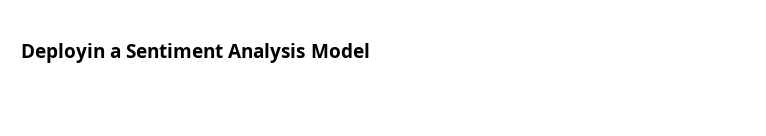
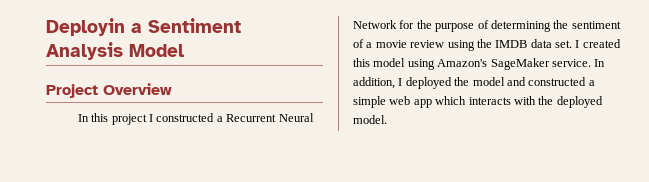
(370, 50) none -> [46,83,172,98] [77,113,314,125] [353,20,621,32] [353,39,621,51] [353,58,606,70] [353,77,595,89] [353,96,603,108] [353,115,387,124] // Project Overview // In this project I constructed a Recurrent Neural Network for the purpose of determining the sentiment of a movie review using the IMDB data set. I created this model using Amazon's SageMaker service. In addition, I deployed the model and constructed a simple web app which interacts with the deployed model.

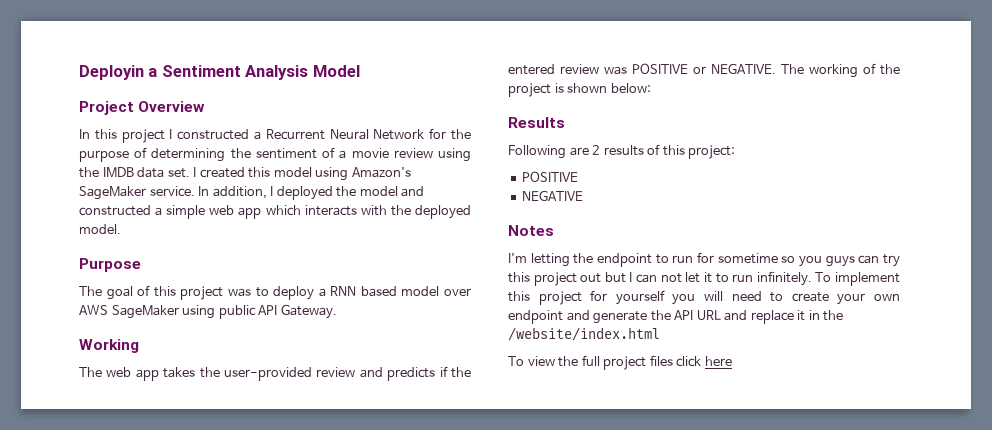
(387, 119) none -> [79,258,141,272] [79,285,471,300] [79,304,337,319] [79,339,139,353] [79,366,471,381] [508,63,900,78] [508,83,651,97] [508,117,565,128] [508,144,736,159] [522,171,579,182] [522,190,584,201] [508,225,554,236] [508,252,900,267] [508,271,900,286] [508,290,900,305] [508,310,844,324] [508,327,660,341] [508,355,732,370] // Purpose // The goal of this project was to deploy a RNN based model over AWS SageMaker using public API Gateway. // Working // The web app takes the user-provided review and predicts if the entered review was POSITIVE or NEGATIVE. The working of the project is shown below: // Results // Following are 2 results of this project: // POSITIVE // NEGATIVE // Notes // I'm letting the endpoint to run for sometime so you guys can try this project out but I can not let it to run infinitely. To implement this project for yourself you will need to create your own endpoint and generate the API URL and replace it in the /website/index.html // To view the full project files click here

